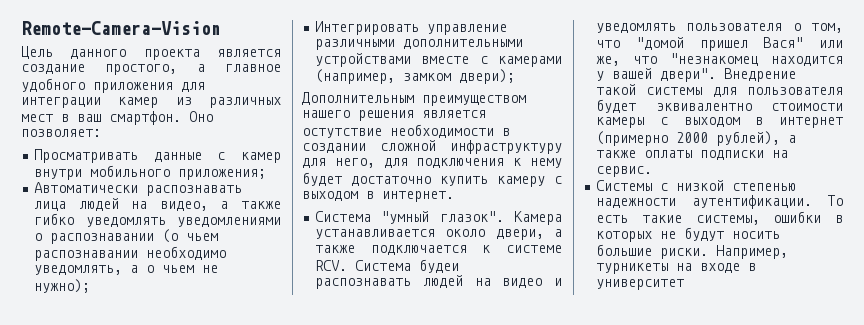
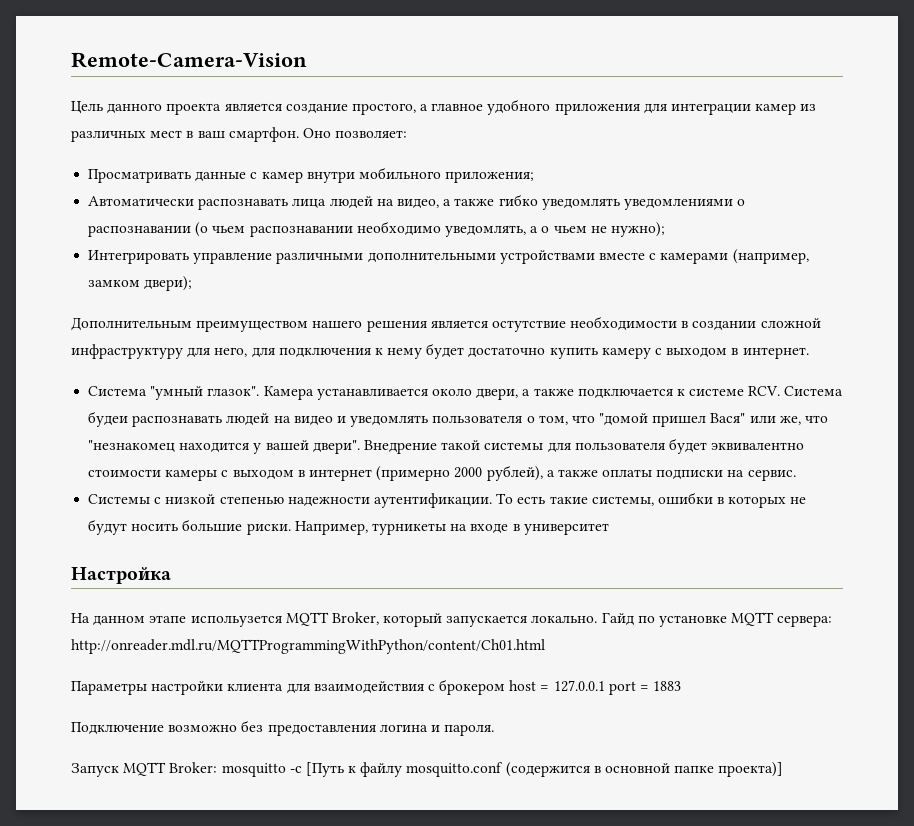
(685, 284) none -> [71,567,171,584] [71,612,833,627] [71,639,545,654] [71,679,682,695] [71,720,495,736] [71,762,784,777] // Настройка // На данном этапе испольузется MQTT Broker, который запускается локально. Гайд по установке MQTT сервера: http://onreader.mdl.ru/MQTTProgrammingWithPython/content/Ch01.html // Параметры настройки клиента для взаимодействия с брокером host = 127.0.0.1 port = 1883 // Подключение возможно без предоставления логина и пароля. // Запуск MQTT Broker: mosquitto -c [Путь к файлу mosquitto.conf (содержится в основной папке проекта)]

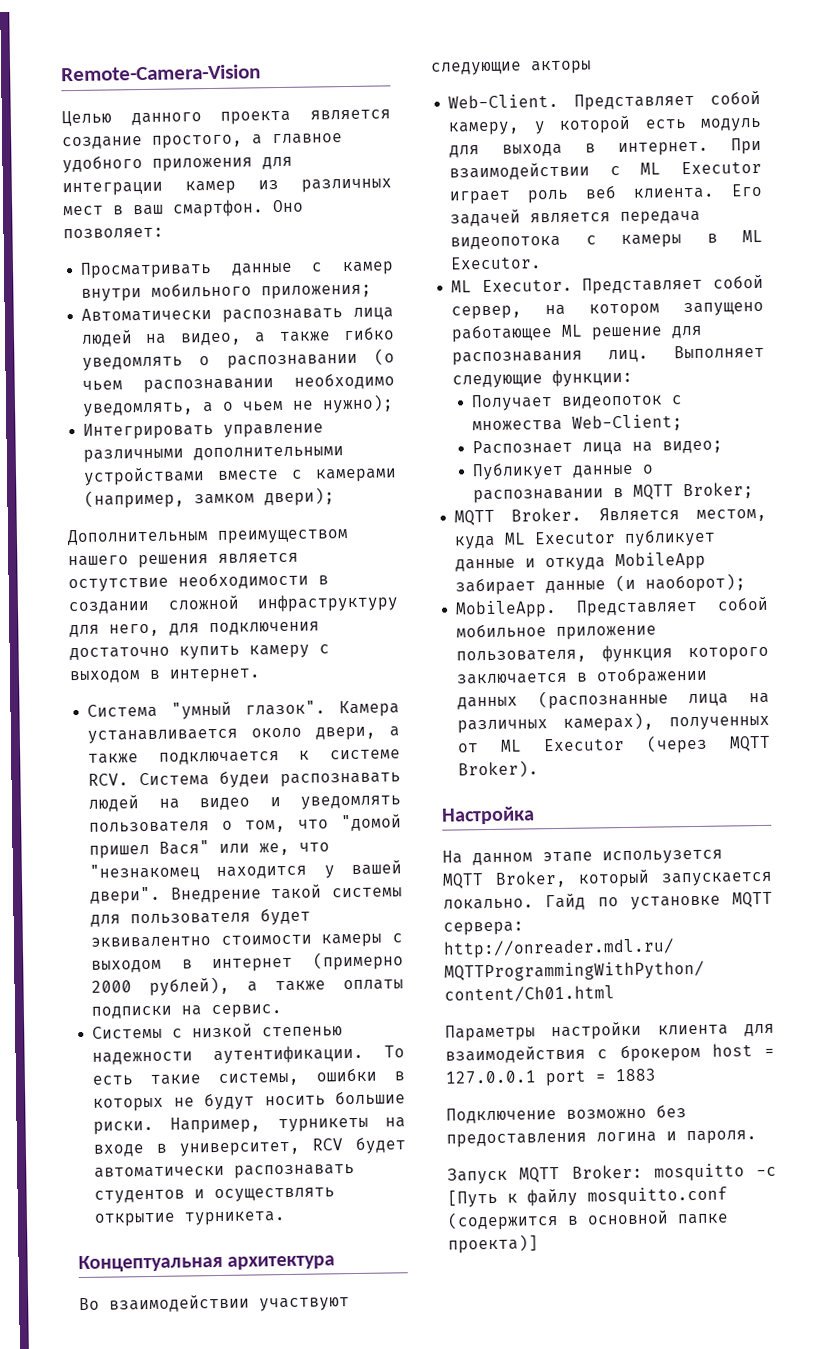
[71,101,103,114] Цель -> [61,110,112,127] Целью
[623,199,733,210] уведомлениями -> (184, 363) none
[374,343,465,359] к нему будет -> (320, 628) none
[523,523,609,535] университет -> [179,1136,407,1157] [94,1163,356,1179] [94,1187,336,1204] [94,1211,287,1227] [78,1253,336,1273] [79,1294,350,1313] [431,60,592,76] [448,90,761,111] [448,115,762,136] [449,137,762,158] [449,160,762,181] [449,183,763,205] [450,209,702,227] [450,229,763,250] [450,256,543,270] [451,274,764,295] [451,301,764,320] [451,324,704,343] [452,344,765,366] [452,368,634,389] [471,394,684,412] [472,414,684,432] [472,439,724,455] [472,461,655,481] [473,482,755,504] [454,507,767,526] [454,528,717,550] [455,551,707,572] [455,573,747,596] [455,596,769,619] [456,623,658,640] [456,644,769,664] [457,666,709,686] [457,689,770,710] [457,712,770,734] [458,734,771,754] [458,760,540,779] университет, RCV будет автоматически распознавать студентов и осуществлять открытие турникета. // Концептуальная архитектура // Во взаимодействии участвуют следующие акторы // Web-Client. Представляет собой камеру, у которой есть модуль для выхода в интернет. При взаимодействии с ML Executor играет роль веб клиента. Его задачей является передача видеопотока с камеры в ML Executor. // ML Executor. Представляет собой сервер, на котором запущено работающее ML решение для распознавания лиц. Выполняет следующие функции: // Получает видеопоток с множества Web-Client; // Распознает лица на видео; // Публикует данные о распознавании в MQTT Broker; // MQTT Broker. Является местом, куда ML Executor публикует данные и откуда MobileApp забирает данные (и наоборот); // MobileApp. Представляет собой мобильное приложение пользователя, функция которого заключается в отображении данных (распознанные лица на различных камерах), полученных от ML Executor (через MQTT Broker).

